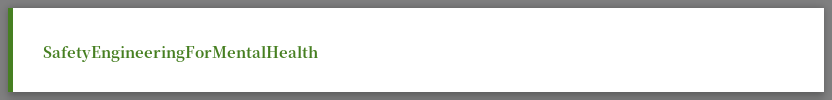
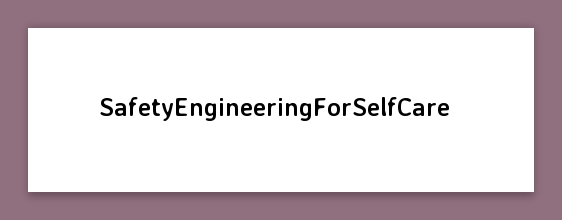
[43,45,318,62] SafetyEngineeringForMentalHealth -> [99,97,450,121] SafetyEngineeringForSelfCare

